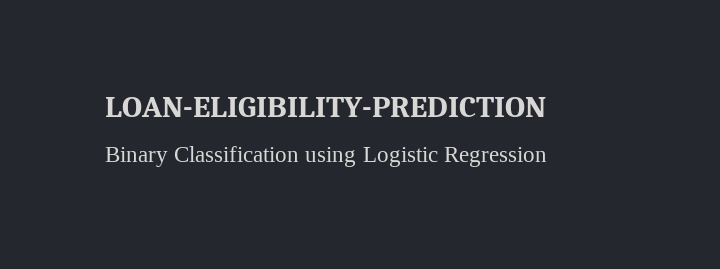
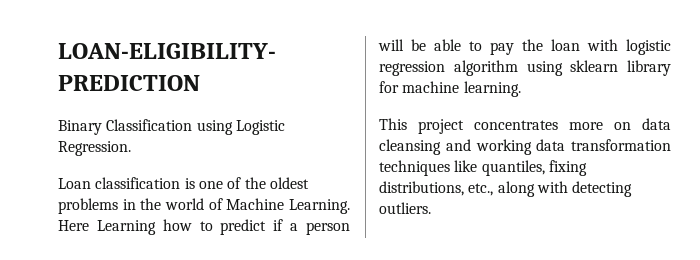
[443,147,547,167] Regression -> [58,141,131,156] [58,177,309,189] [58,198,350,214] [58,219,350,235] [378,39,671,55] [379,60,671,76] [379,81,521,97] [379,118,671,134] [379,139,671,155] [379,160,587,176] [379,181,633,197] [379,202,431,214] Regression. // Loan classification is one of the oldest problems in the world of Machine Learning. Here Learning how to predict if a person will be able to pay the loan with logistic regression algorithm using sklearn library for machine learning. // This project concentrates more on data cleansing and working data transformation techniques like quantiles, fixing distributions, etc., along with detecting outliers.

